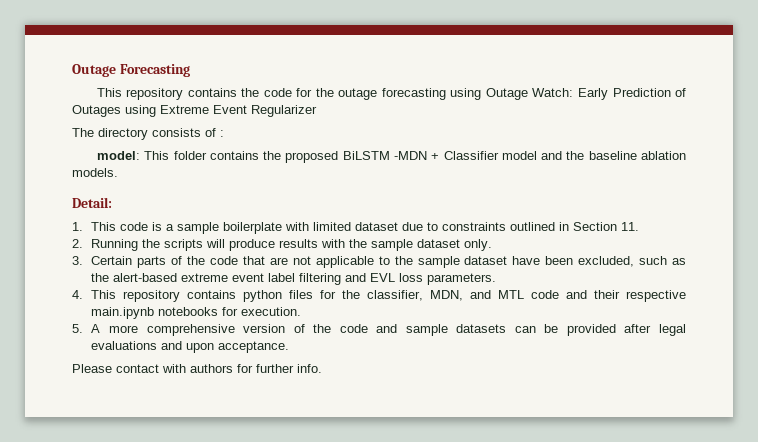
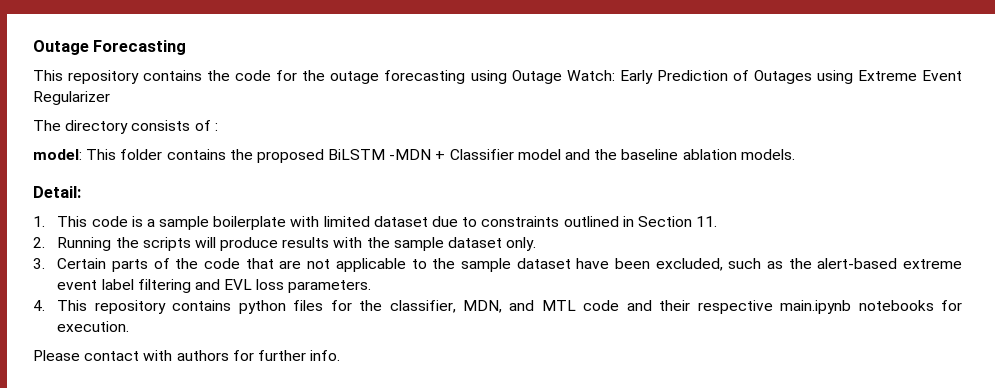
[72,324,686,336] [91,341,290,353] // 5. A more comprehensive version of the code and sample datasets can be provided after legal evaluations and upon acceptance. -> (130, 326) none

